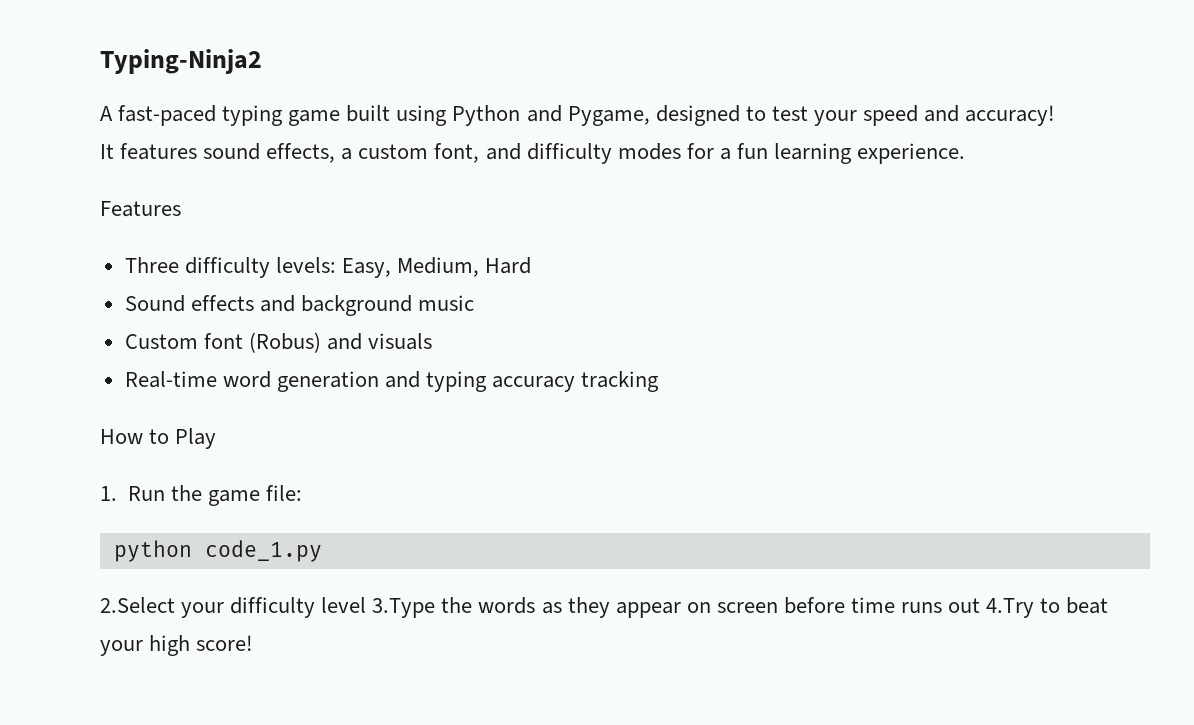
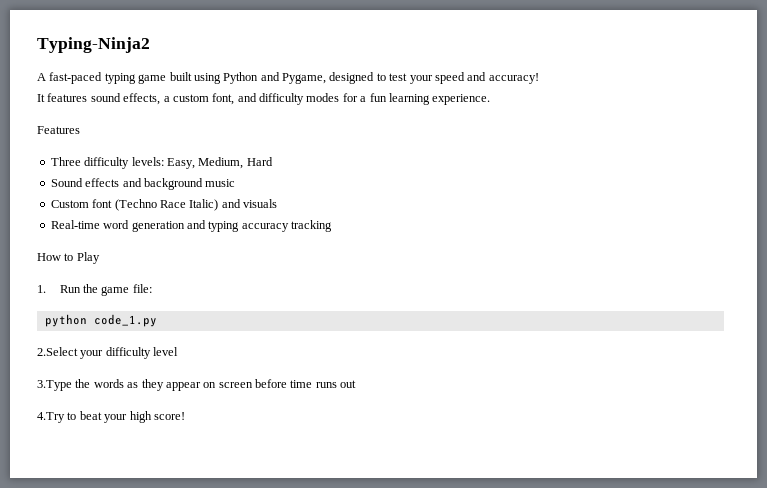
[248,332,321,353] (Robus) -> [114,199,219,211] (Techno Race Italic)
(367, 605) none -> (179, 351) //
(981, 605) none -> (357, 384) //

